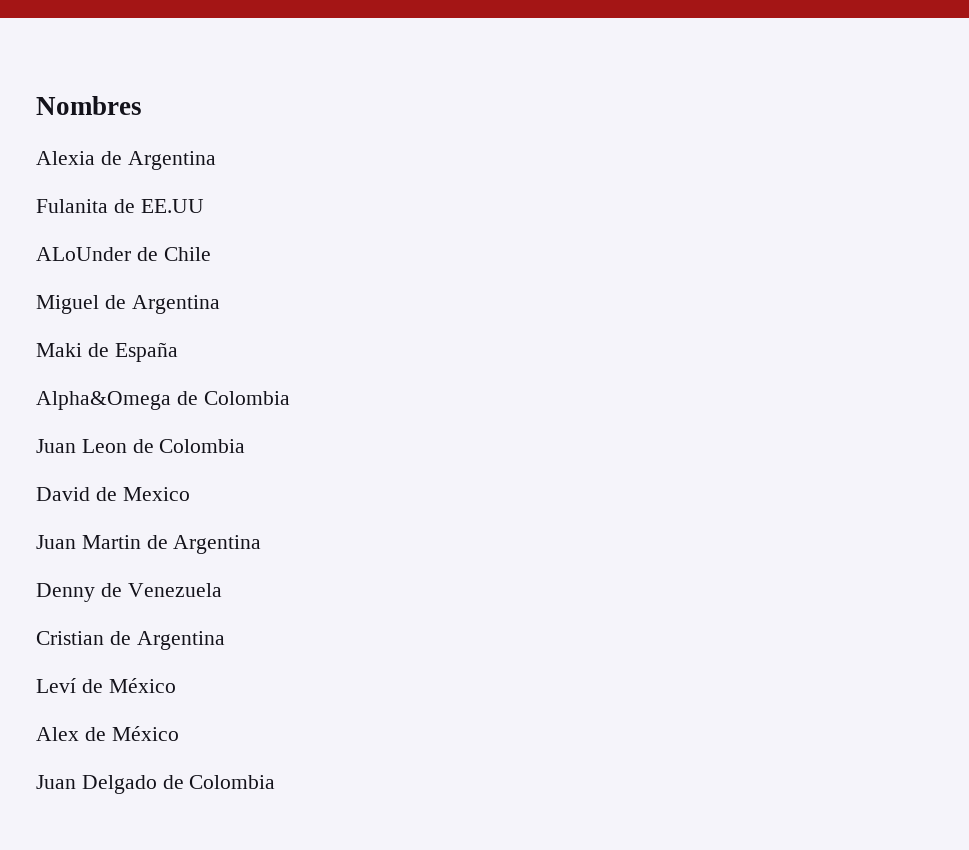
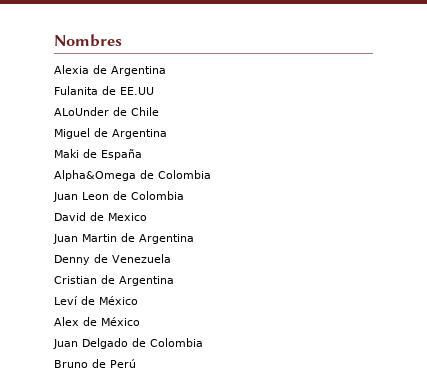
(276, 782) none -> [54,359,136,368] // Bruno de Perú

